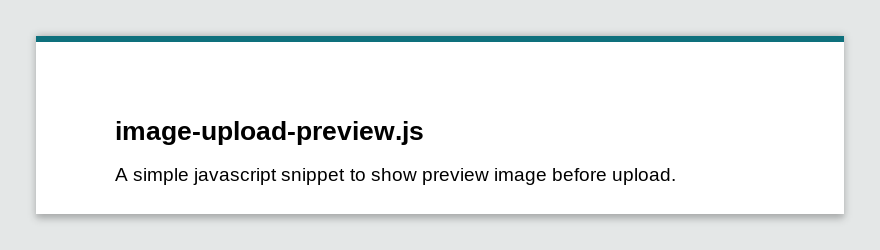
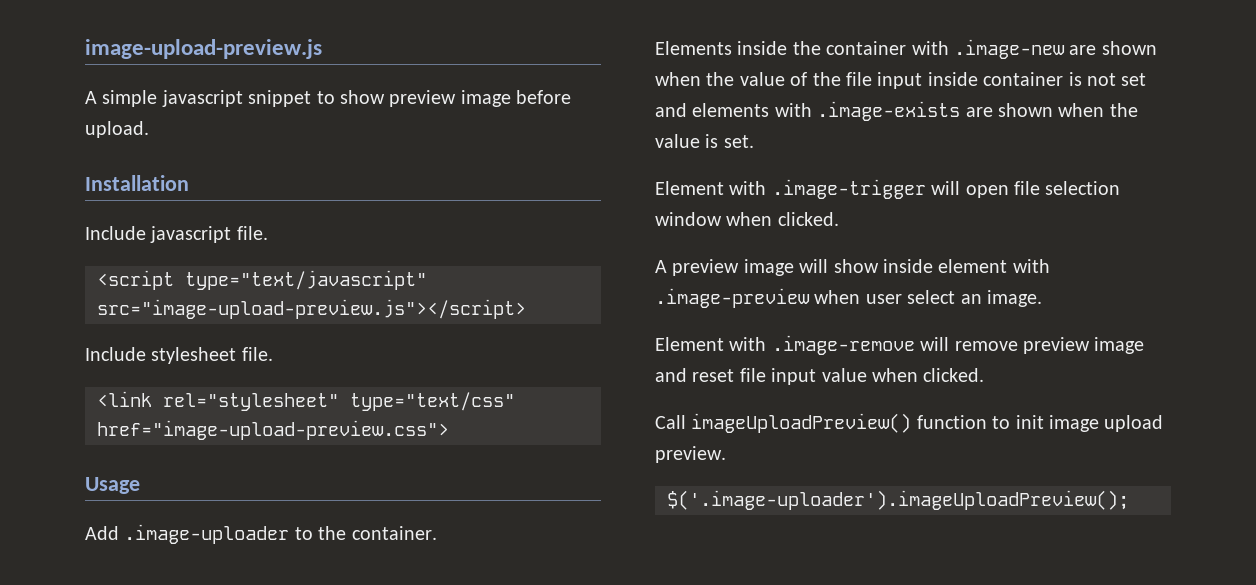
(677, 176) none -> [85,175,189,191] [85,226,268,243] [97,270,427,290] [97,299,526,319] [85,347,273,364] [97,391,515,411] [97,420,449,440] [85,477,140,494] [85,524,437,544] [655,39,1157,59] [655,72,1147,89] [655,101,1138,121] [655,134,754,148] [655,179,1121,199] [655,212,839,226] [655,259,1050,276] [655,288,1042,308] [655,335,1145,355] [655,368,985,385] [655,413,1164,433] [655,446,726,463] [667,490,1129,510] // Installation // Include javascript file. // <script type="text/javascript" src="image-upload-preview.js"></script> // Include stylesheet file. // <link rel="stylesheet" type="text/css" href="image-upload-preview.css"> // Usage // Add .image-uploader to the container. // Elements inside the container with .image-new are shown when the value of the file input inside container is not set and elements with .image-exists are shown when the value is set. // Element with .image-trigger will open file selection window when clicked. // A preview image will show inside element with .image-preview when user select an image. // Element with .image-remove will remove preview image and reset file input value when clicked. // Call imageUploadPreview() function to init image upload preview. // $('.image-uploader').imageUploadPreview();

